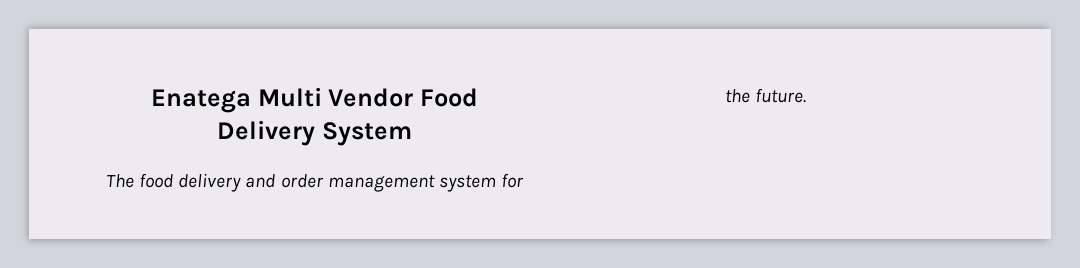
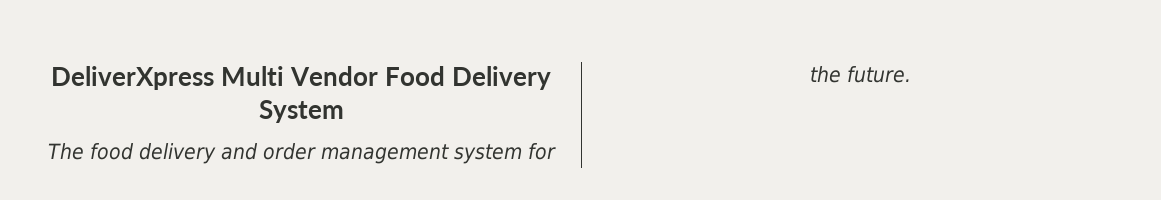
[150,89,251,113] Enatega -> [50,66,214,90] DeliverXpress

